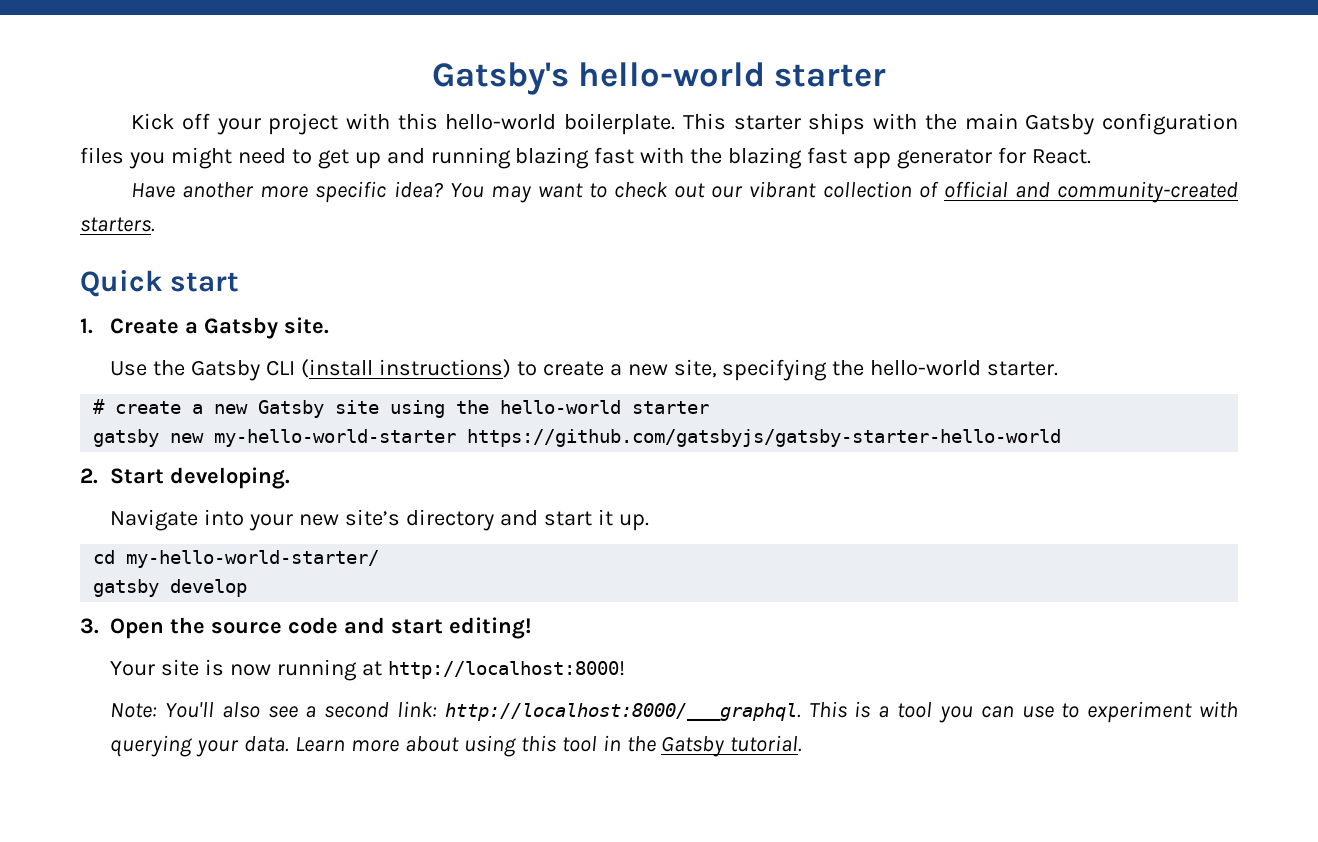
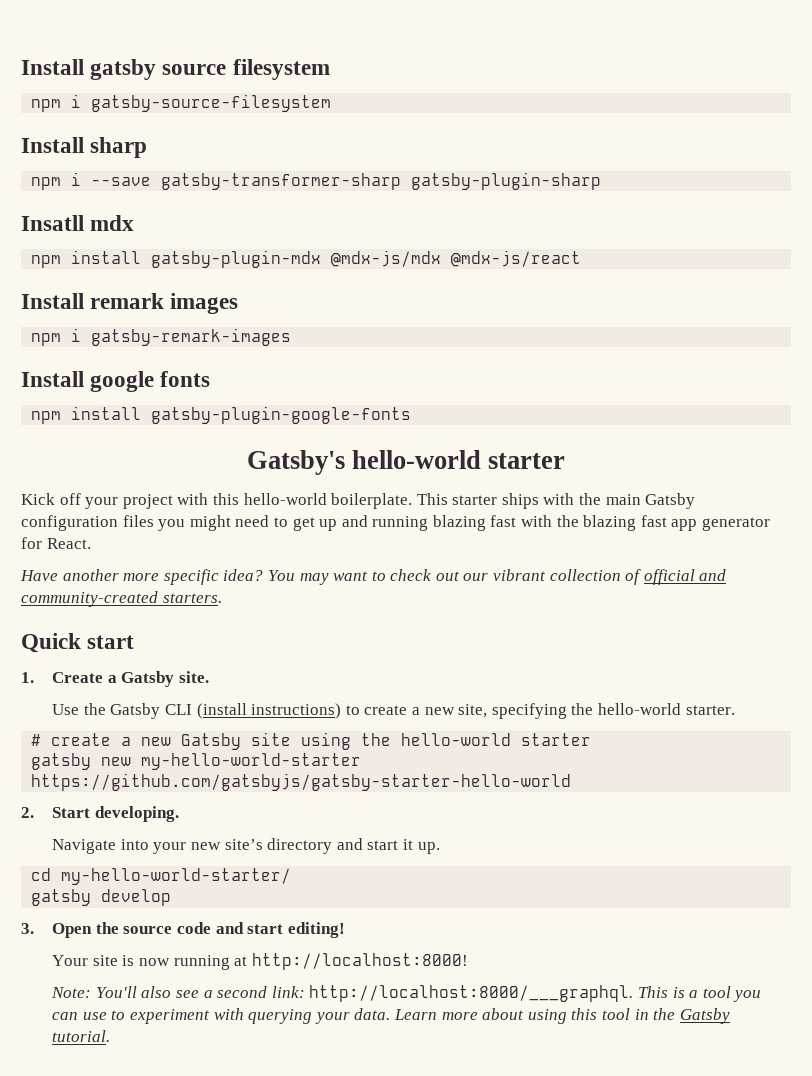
(431, 78) none -> [21,59,330,80] [31,94,332,112] [21,137,148,158] [31,172,602,190] [21,215,135,231] [31,250,582,268] [21,293,239,314] [31,328,292,346] [21,371,211,392] [31,406,412,424] Install gatsby source filesystem // npm i gatsby-source-filesystem // Install sharp // npm i --save gatsby-transformer-sharp gatsby-plugin-sharp // Insatll mdx // npm install gatsby-plugin-mdx @mdx-js/mdx @mdx-js/react // Install remark images // npm i gatsby-remark-images // Install google fonts // npm install gatsby-plugin-google-fonts //

